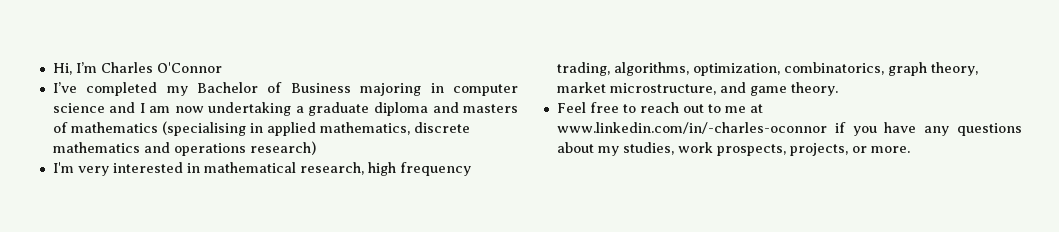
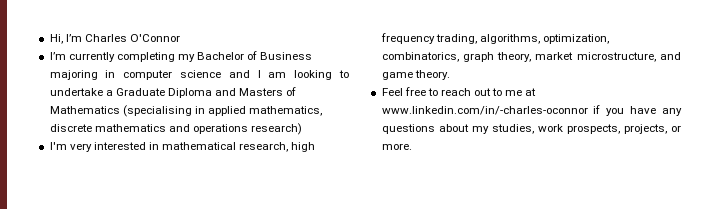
[52,82,158,96] I’ve completed -> [49,52,175,62] I’m currently completing
[174,102,518,116] [52,122,158,133] now undertaking a graduate diploma and masters of mathematics -> [294,70,349,80] [49,87,297,98] [49,106,120,114] looking to undertake a Graduate Diploma and Masters of Mathematics

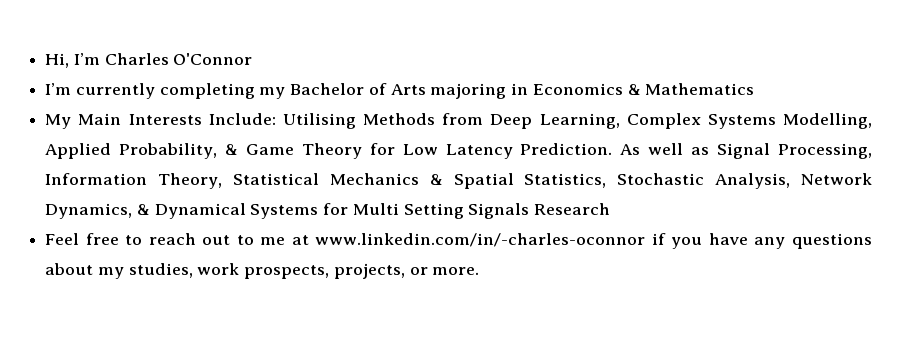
[260,52,313,60] Business -> [390,84,426,95] Arts
[123,70,349,80] [49,87,297,98] [49,105,323,117] [49,123,303,135] [49,142,316,152] [380,33,609,44] [381,52,681,62] [381,70,450,80] computer science and I am looking to undertake a Graduate Diploma and Masters of Mathematics (specialising in applied mathematics, discrete mathematics and operations research) // I'm very interested in mathematical research, high frequency trading, algorithms, optimization, combinatorics, graph theory, market microstructure, and game theory. -> [532,83,755,95] [45,113,872,129] [45,143,872,159] [45,173,872,189] [45,203,611,219] Economics & Mathematics // My Main Interests Include: Utilising Methods from Deep Learning, Complex Systems Modelling, Applied Probability, & Game Theory for Low Latency Prediction. As well as Signal Processing, Information Theory, Statistical Mechanics & Spatial Statistics, Stochastic Analysis, Network Dynamics, & Dynamical Systems for Multi Setting Signals Research

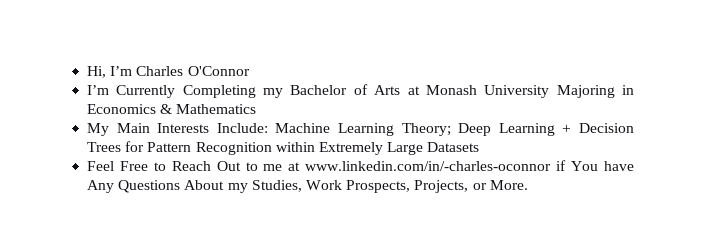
[75,83,255,99] currently completing -> [116,85,256,98] Currently Completing
[430,83,507,99] majoring -> [407,85,615,98] at Monash University Majoring
[282,113,872,129] [45,143,872,159] [45,173,872,189] [45,203,611,219] [45,233,231,245] Utilising Methods from Deep Learning, Complex Systems Modelling, Applied Probability, & Game Theory for Low Latency Prediction. As well as Signal Processing, Information Theory, Statistical Mechanics & Spatial Statistics, Stochastic Analysis, Network Dynamics, & Dynamical Systems for Multi Setting Signals Research // Feel free to reach out -> [275,123,635,136] [87,141,480,155] [87,161,241,171] Machine Learning Theory; Deep Learning + Decision Trees for Pattern Recognition within Extremely Large Datasets // Feel Free to Reach Out
[671,233,872,249] [45,263,480,279] you have any questions about my studies, work prospects, projects, or more. -> [571,161,635,171] [87,180,528,193] You have Any Questions About my Studies, Work Prospects, Projects, or More.

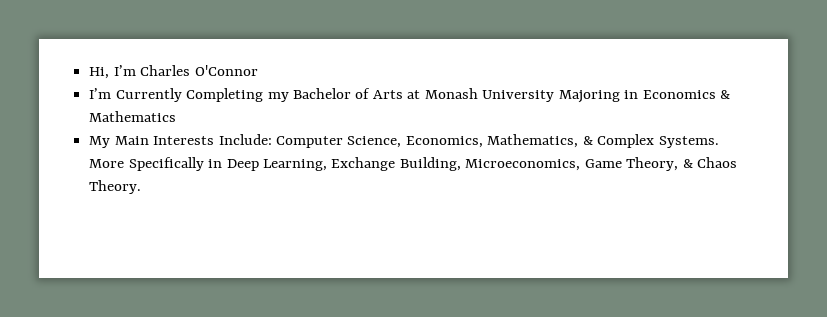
[275,123,635,136] [87,141,480,155] [87,160,635,171] [87,180,528,193] Machine Learning Theory; Deep Learning + Decision Trees for Pattern Recognition within Extremely Large Datasets // Feel Free to Reach Out to me at www.linkedin.com/in/-charles-oconnor if You have Any Questions About my Studies, Work Prospects, Projects, or More. -> [275,134,719,148] [89,157,738,171] [89,180,142,194] Computer Science, Economics, Mathematics, & Complex Systems. More Specifically in Deep Learning, Exchange Building, Microeconomics, Game Theory, & Chaos Theory.

